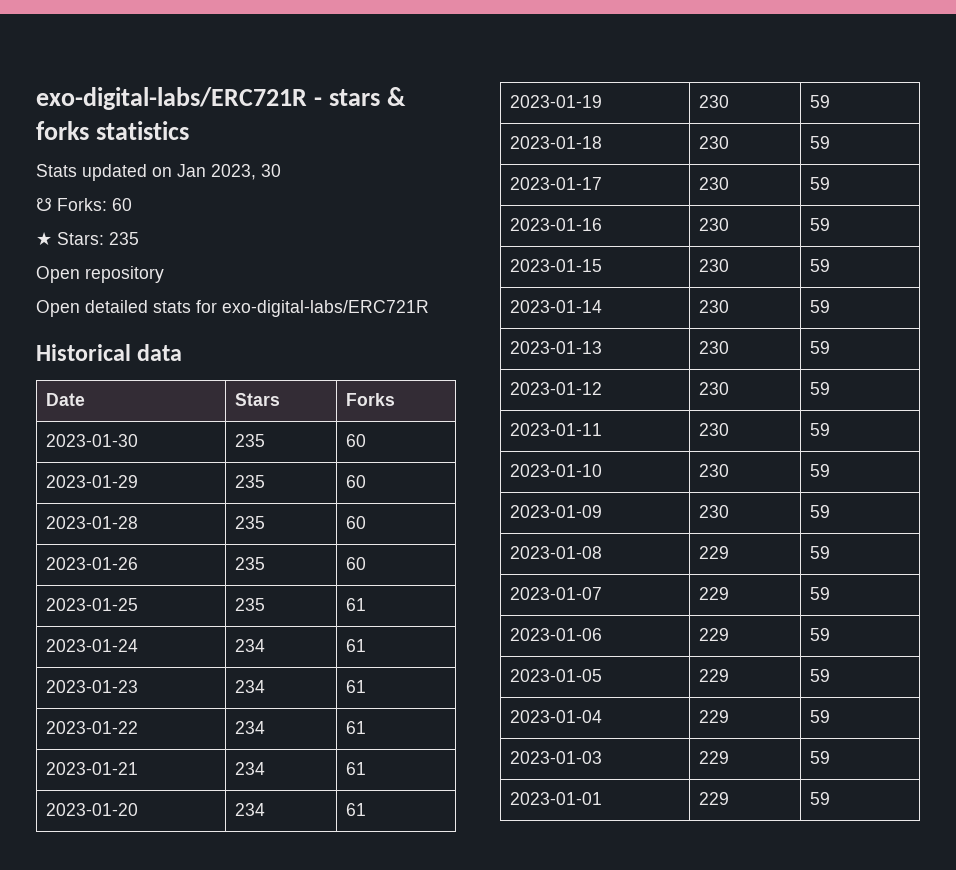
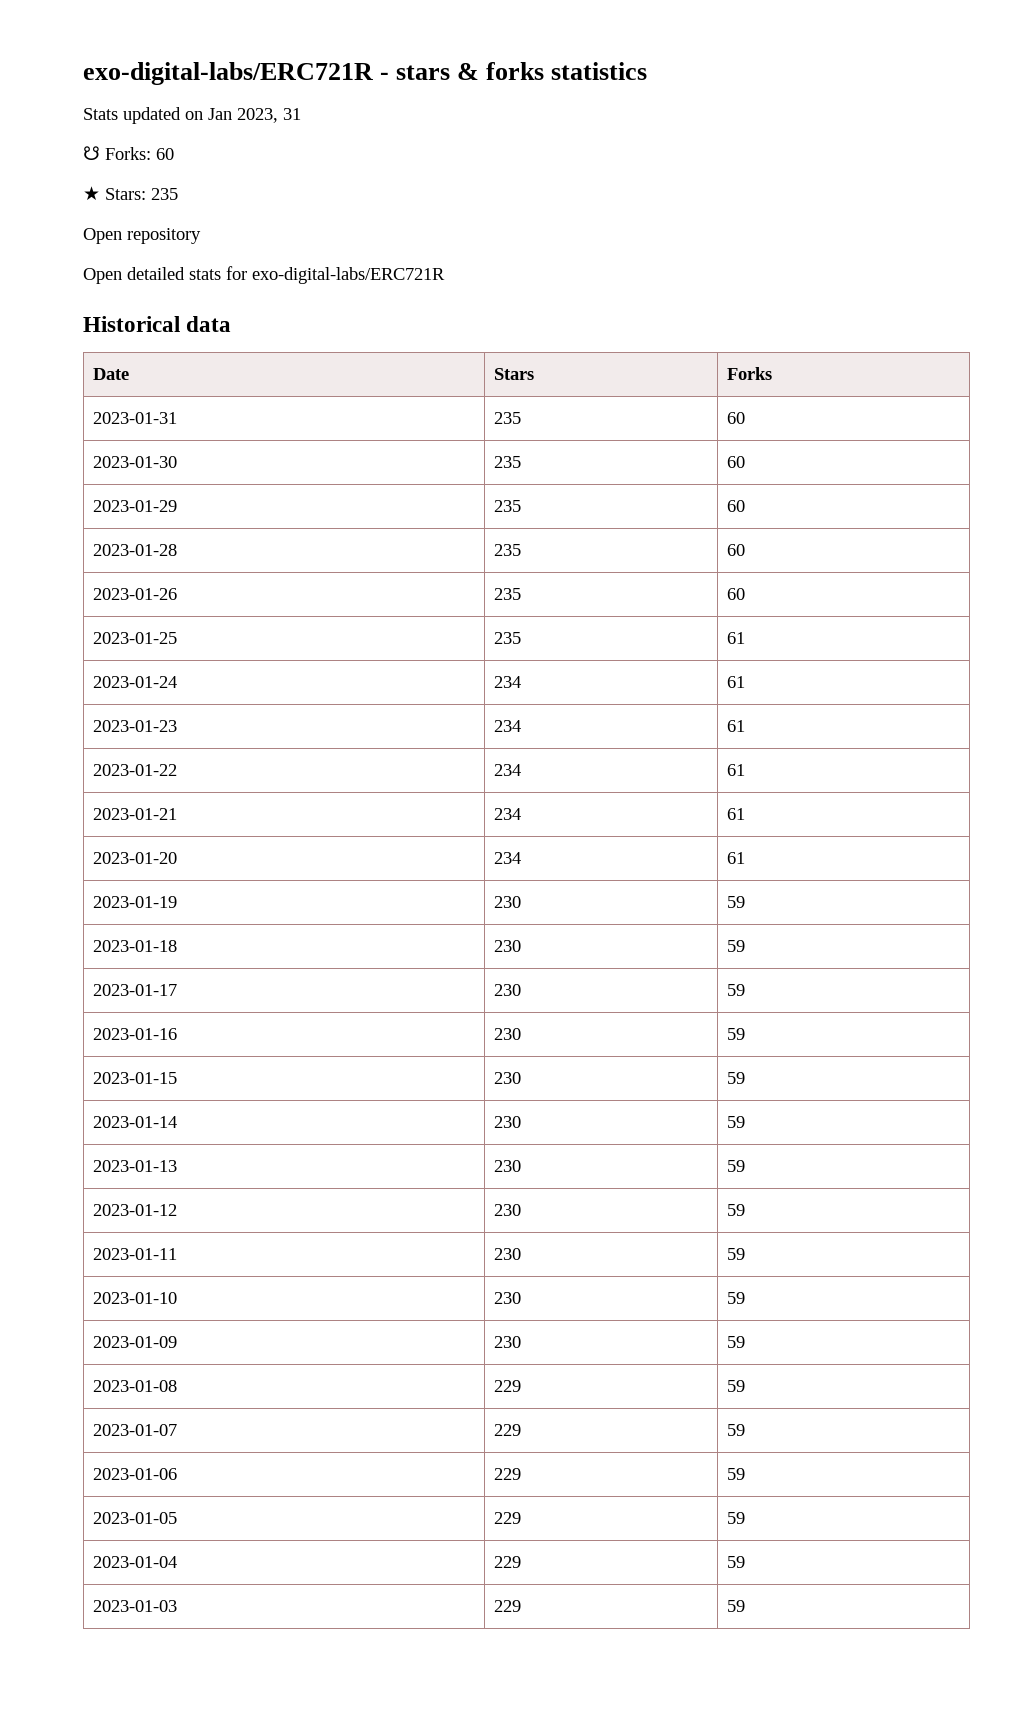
[261,164,281,177] 30 -> [283,108,301,120] 31
(396, 399) none -> [92,412,177,424] [493,412,521,424] [726,412,745,424] // 2023-01-31 | 235 | 60
[510,792,603,805] [699,792,730,805] [810,792,831,805] // 2023-01-01 | 229 | 59 -> (745, 1606) none

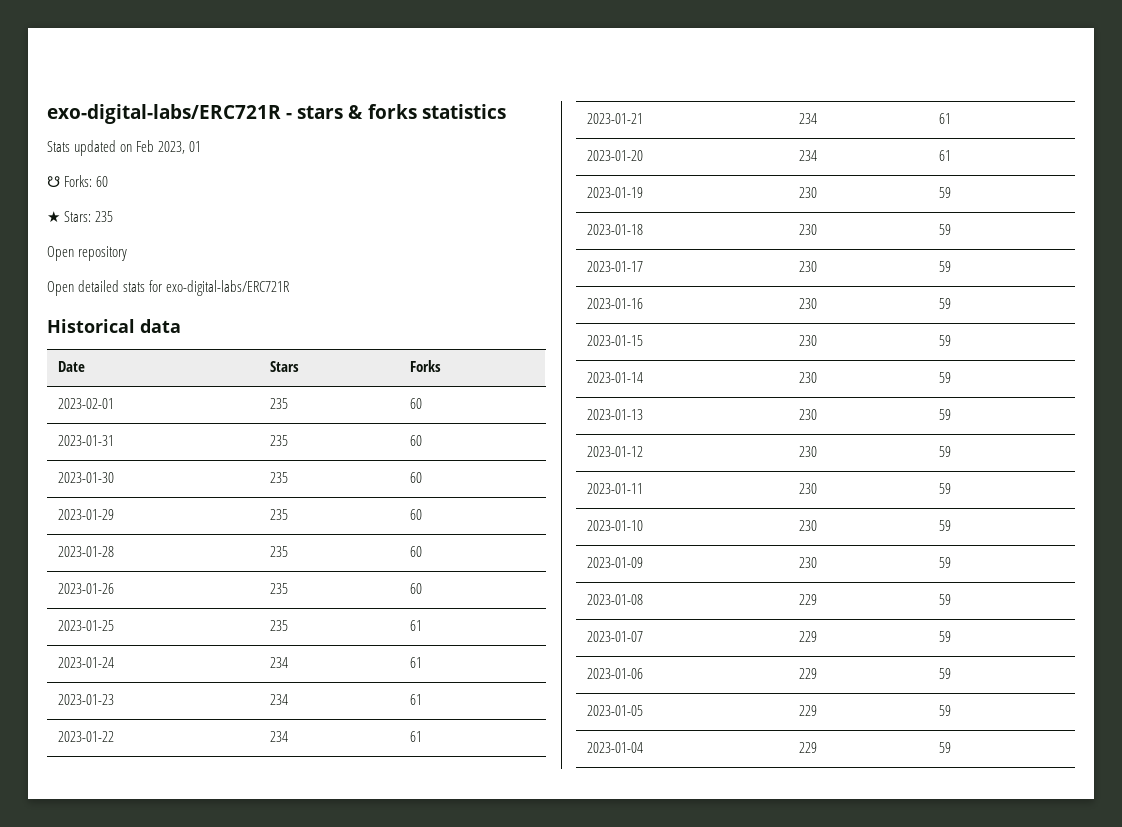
[208,108,301,123] Jan 2023, 31 -> [136,140,202,154] Feb 2023, 01
(772, 373) none -> [58,398,115,409] [270,398,289,409] [410,398,423,409] // 2023-02-01 | 235 | 60
[92,1600,177,1612] [493,1600,521,1612] [726,1600,745,1612] // 2023-01-03 | 229 | 59 -> (952, 747) none

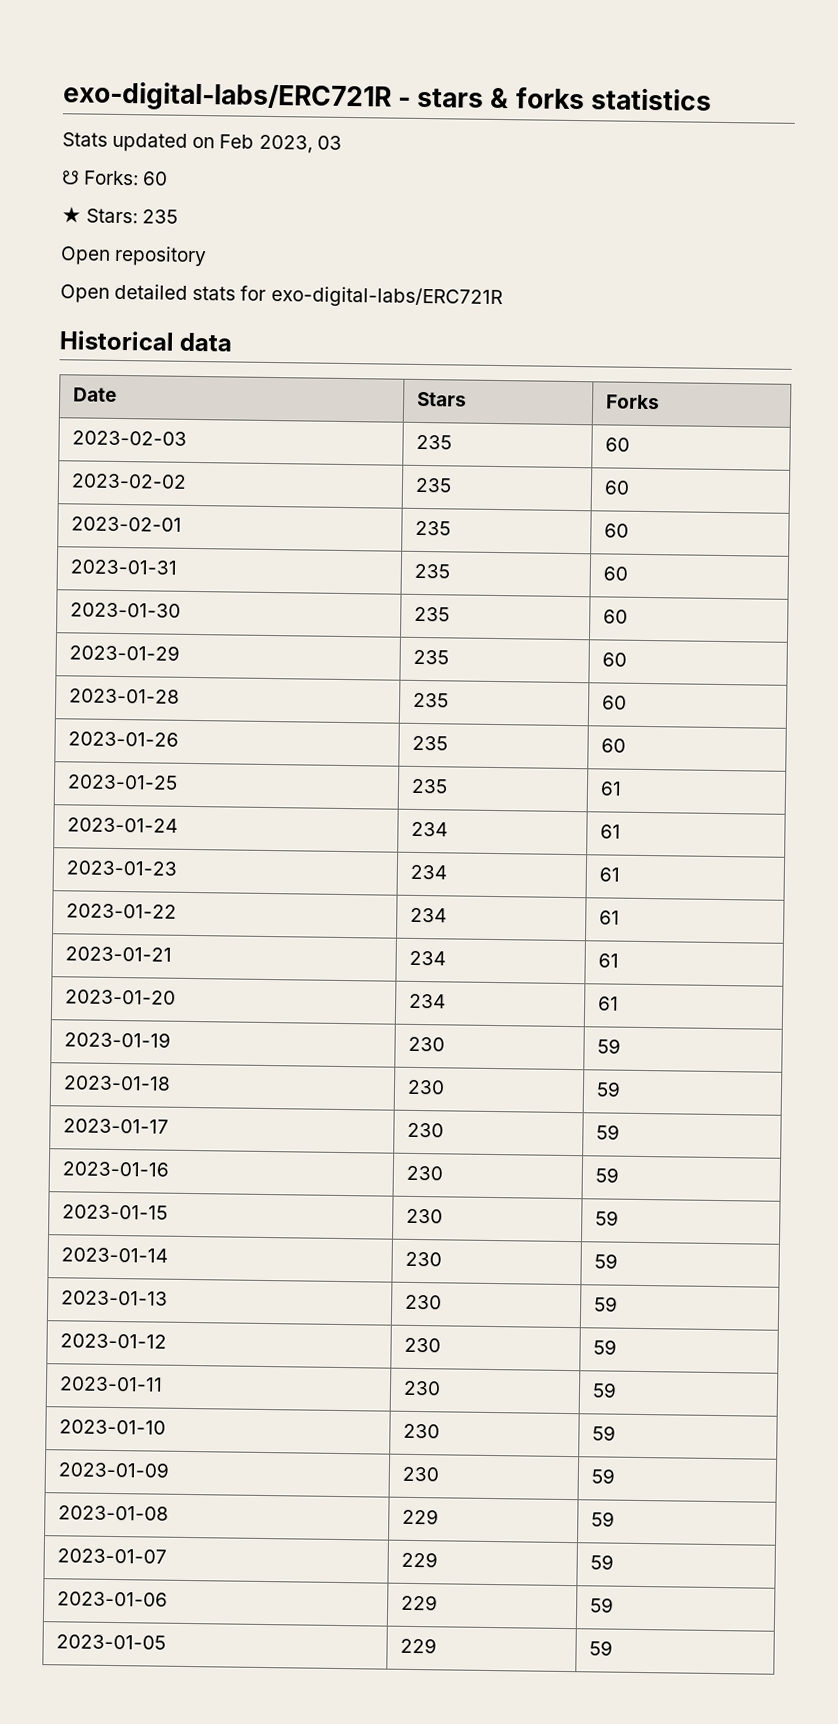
[189,141,202,152] 01 -> [316,135,342,150] 03
(442, 366) none -> [72,430,188,446] [416,434,453,450] [605,437,631,452] [71,473,188,489] [415,477,453,493] [604,480,631,495] // 2023-02-03 | 235 | 60 // 2023-02-02 | 235 | 60
[587,742,644,753] [799,742,818,753] [939,742,952,753] // 2023-01-04 | 229 | 59 -> (614, 1648) none

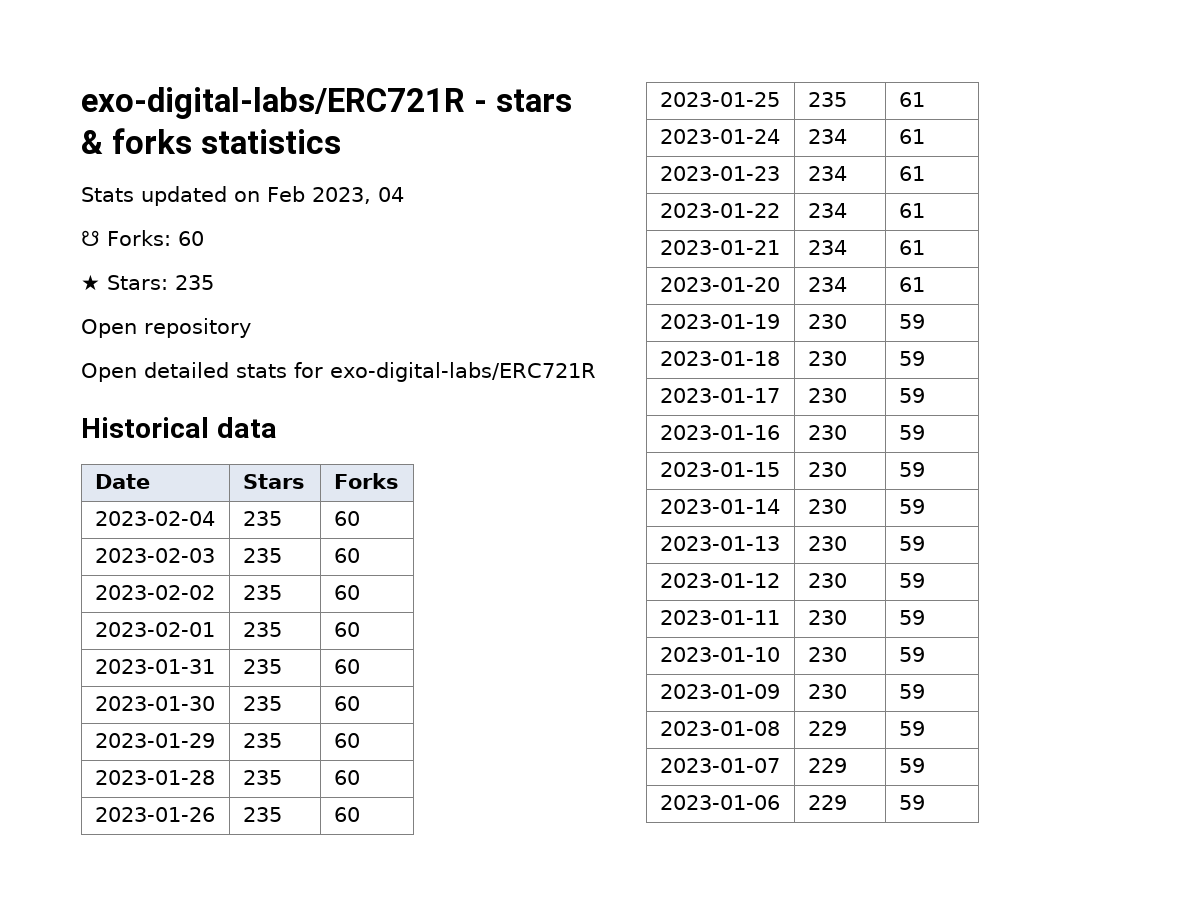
[316,135,342,150] 03 -> [377,187,404,202] 04
(661, 402) none -> [94,511,215,526] [242,511,282,526] [333,511,360,526] // 2023-02-04 | 235 | 60
[56,1634,167,1650] [400,1637,438,1654] [589,1640,614,1656] // 2023-01-05 | 229 | 59 -> (925, 802) none

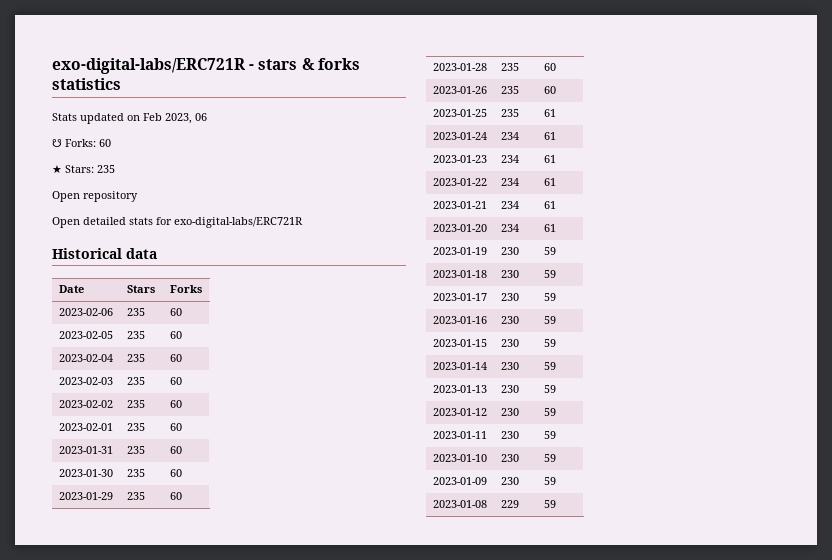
[377,187,404,202] 04 -> [195,113,207,121] 06
(399, 481) none -> [58,308,113,316] [126,308,145,316] [169,308,182,316] [58,331,113,339] [126,331,145,339] [169,331,182,339] // 2023-02-06 | 235 | 60 // 2023-02-05 | 235 | 60
[659,758,780,773] [807,758,847,773] [898,758,925,773] [659,795,780,810] [807,795,847,810] [898,795,925,810] // 2023-01-07 | 229 | 59 // 2023-01-06 | 229 | 59 -> (556, 504) none

